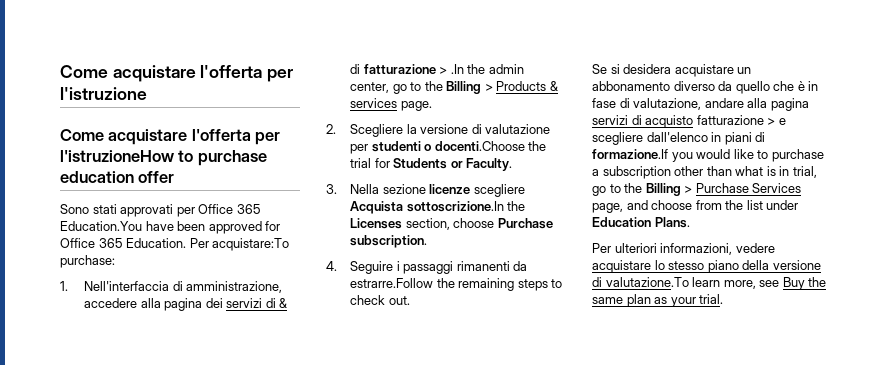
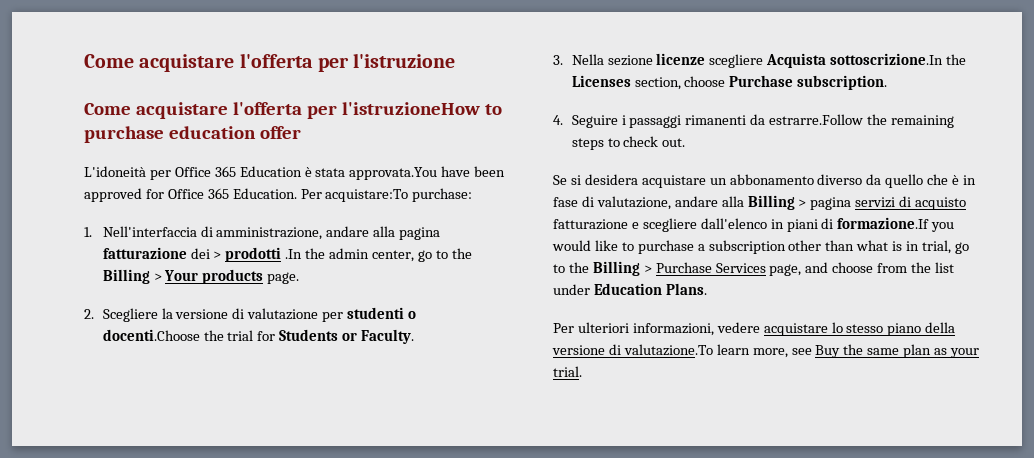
[60,204,261,217] [60,221,142,231] Sono stati approvati per Office 365 Education.You -> [84,166,438,180] L'idoneità per Office 365 Education è stata approvata.You
[84,298,288,311] [350,64,448,74] accedere alla pagina dei servizi di & di fatturazione > -> [326,226,441,240] [102,247,282,262] andare alla pagina fatturazione dei > prodotti
[496,81,558,91] [350,98,398,108] Products & services -> [164,269,264,284] Your products
(768, 103) none -> [747,195,807,210] Billing >
[767,118,776,125] > -> (628, 224) none

